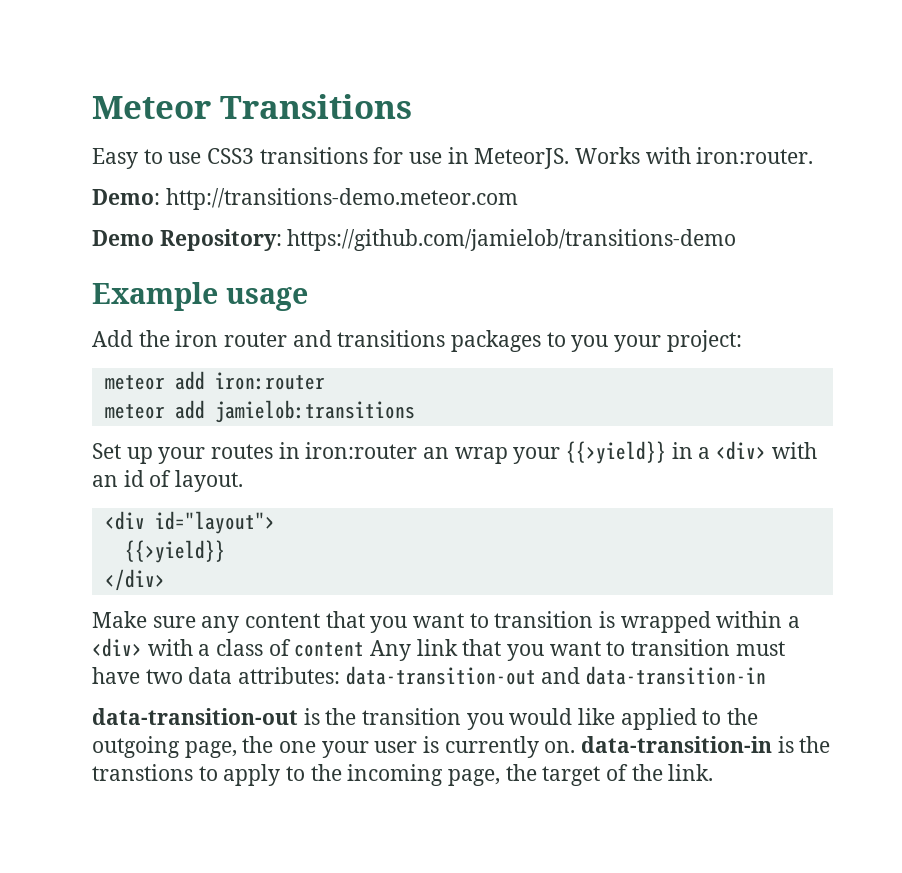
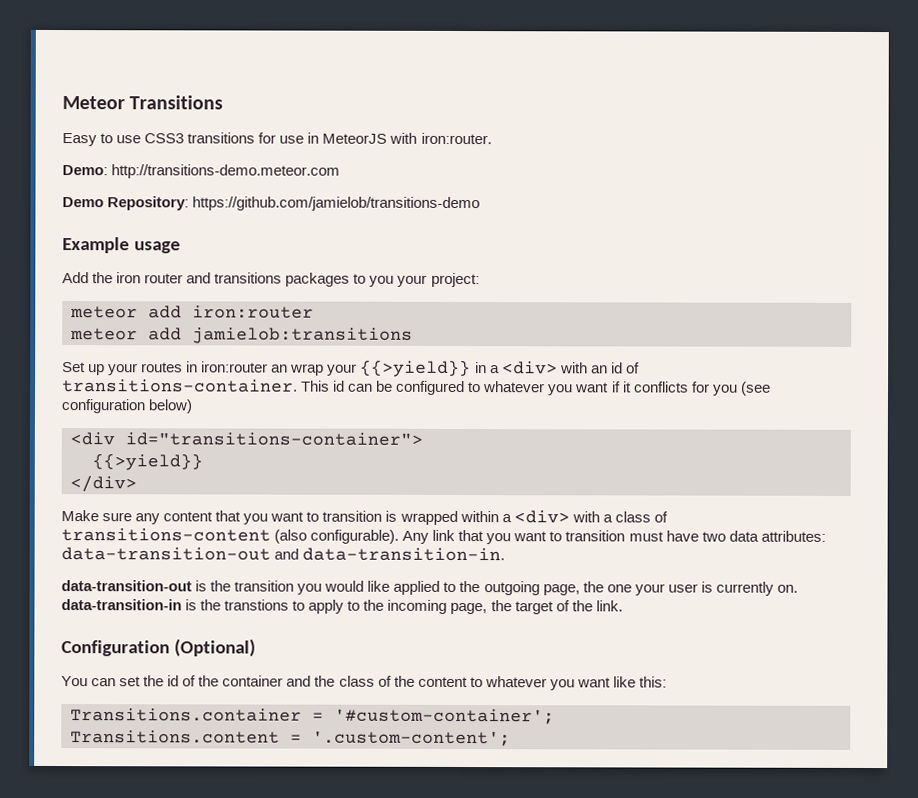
[474,147,641,169] MeteorJS. Works -> [322,133,388,144] MeteorJS
[175,470,244,492] layout. -> [62,379,771,396] [61,399,193,414] transitions-container. This id can be configured to whatever you want if it conflicts for you (see configuration below)
[154,511,275,534] id="layout"> -> [125,432,423,446] id="transitions-container">
[294,642,365,657] content -> [61,528,400,544] transitions-content (also configurable).
[586,666,767,685] data-transition-in -> [302,547,506,562] data-transition-in.
(714, 772) none -> [61,638,256,657] [61,675,667,691] [70,708,555,725] [70,730,511,747] // Configuration (Optional) // You can set the id of the container and the class of the content to whatever you want like this: // Transitions.container = '#custom-container'; // Transitions.content = '.custom-content';

